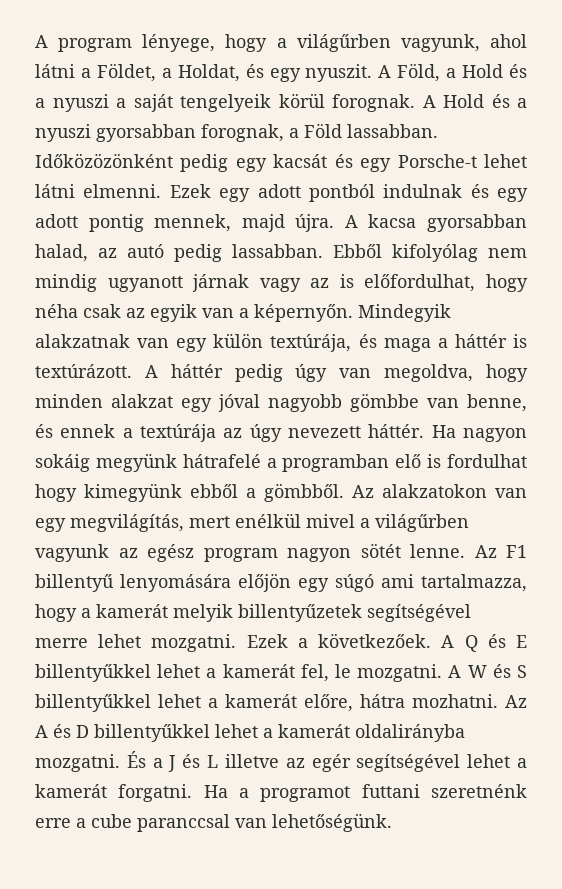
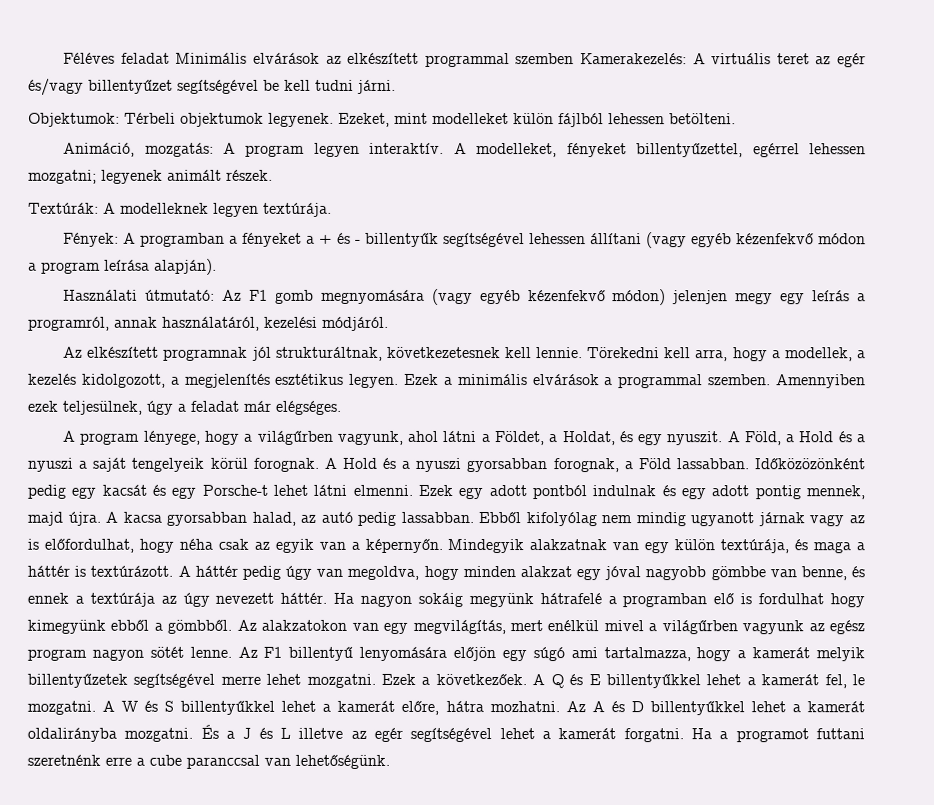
(35, 41) none -> [63,52,866,68] [28,78,396,96] [28,112,736,128] [63,142,867,158] [28,169,273,184] [28,202,332,217] [63,232,866,249] [28,258,217,275] [63,288,866,306] [28,316,389,331] [63,346,867,362] [28,373,866,389] [27,400,342,415] Féléves feladat Minimális elvárások az elkészített programmal szemben Kamerakezelés: A virtuális teret az egér és/vagy billentyűzet segítségével be kell tudni járni. // Objektumok: Térbeli objektumok legyenek. Ezeket, mint modelleket külön fájlból lehessen betölteni. // Animáció, mozgatás: A program legyen interaktív. A modelleket, fényeket billentyűzettel, egérrel lehessen mozgatni; legyenek animált részek. // Textúrák: A modelleknek legyen textúrája. // Fények: A programban a fényeket a + és - billentyűk segítségével lehessen állítani (vagy egyéb kézenfekvő módon a program leírása alapján). // Használati útmutató: Az F1 gomb megnyomására (vagy egyéb kézenfekvő módon) jelenjen megy egy leírás a programról, annak használatáról, kezelési módjáról. // Az elkészített programnak jól strukturáltnak, következetesnek kell lennie. Törekedni kell arra, hogy a modellek, a kezelés kidolgozott, a megjelenítés esztétikus legyen. Ezek a minimális elvárások a programmal szemben. Amennyiben ezek teljesülnek, úgy a feladat már elégséges. //

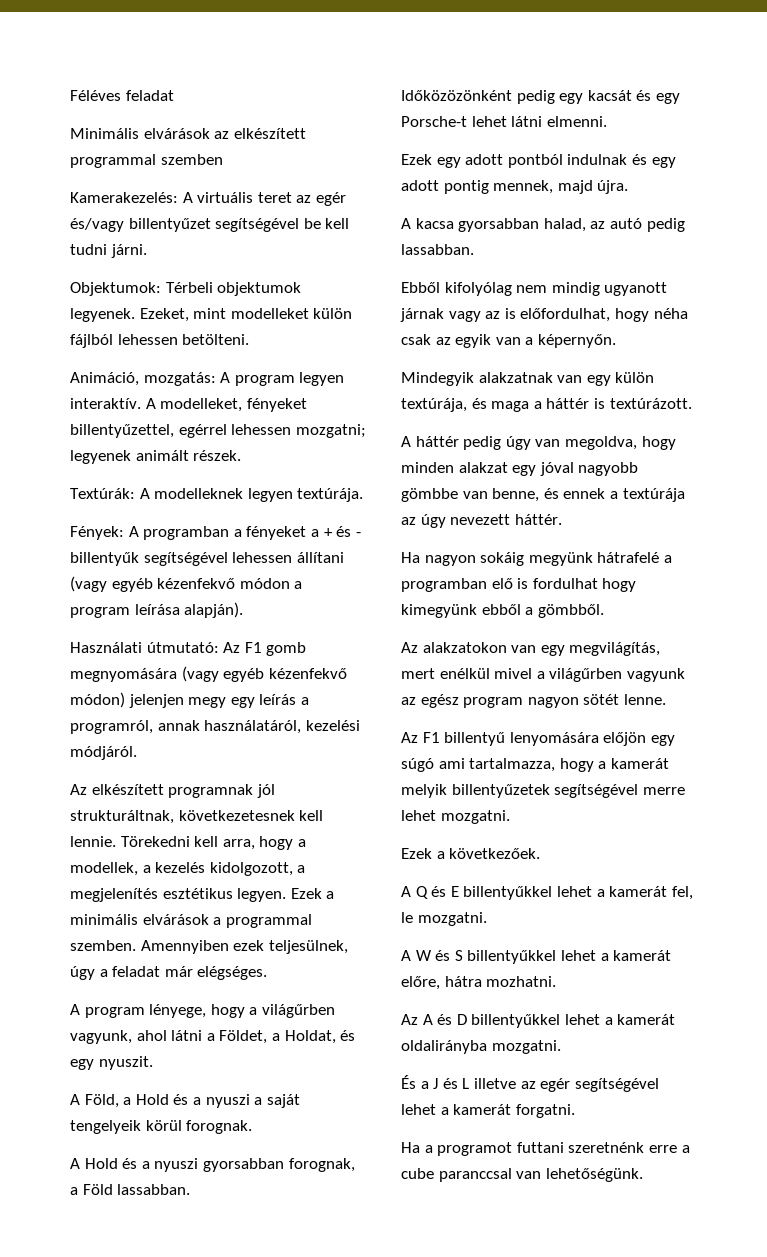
(170, 58) none -> (174, 95) //
(575, 59) none -> (223, 159) //
(723, 438) none -> (153, 1063) //
(319, 464) none -> (253, 1127) //
(749, 464) none -> (191, 1189) //
(413, 490) none -> (607, 121) //
(101, 518) none -> (629, 187) //
(474, 517) none -> (474, 249) //
(443, 545) none -> (616, 341) //
(174, 571) none -> (692, 403) //
(328, 598) none -> (562, 519) //
(233, 626) none -> (604, 611) //
(232, 652) none -> (666, 699) //
(376, 680) none -> (510, 817) //
(527, 679) none -> (541, 853) //
(96, 707) none -> (487, 919) //
(560, 707) none -> (557, 981) //
(194, 734) none -> (561, 1047) //
(684, 735) none -> (575, 1111) //

